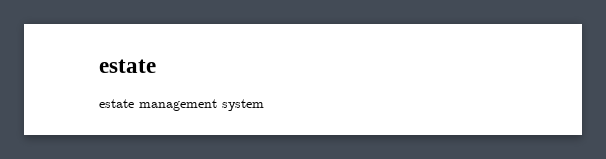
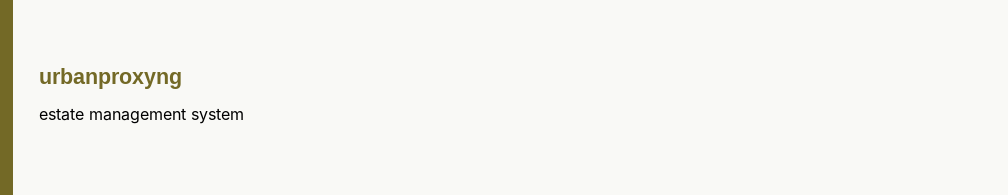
[99,59,156,73] estate -> [39,68,182,89] urbanproxyng

